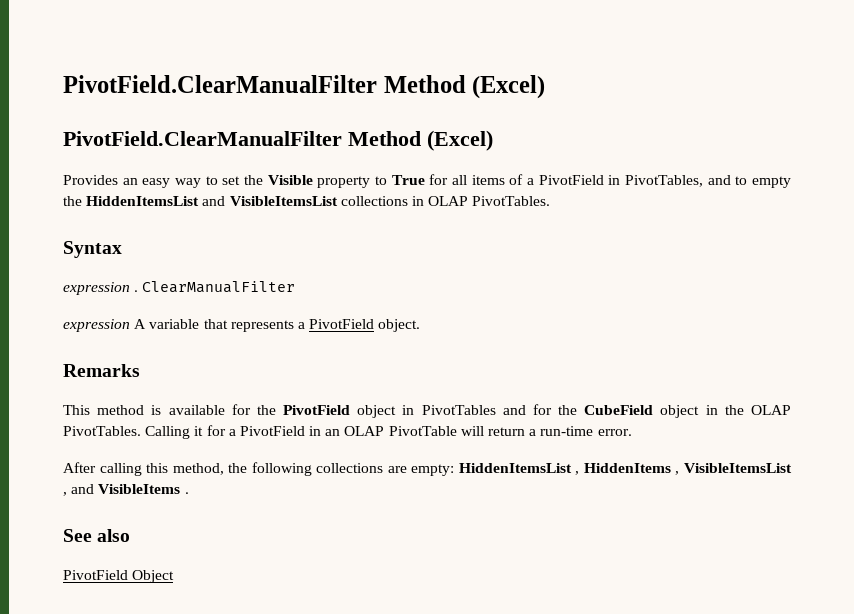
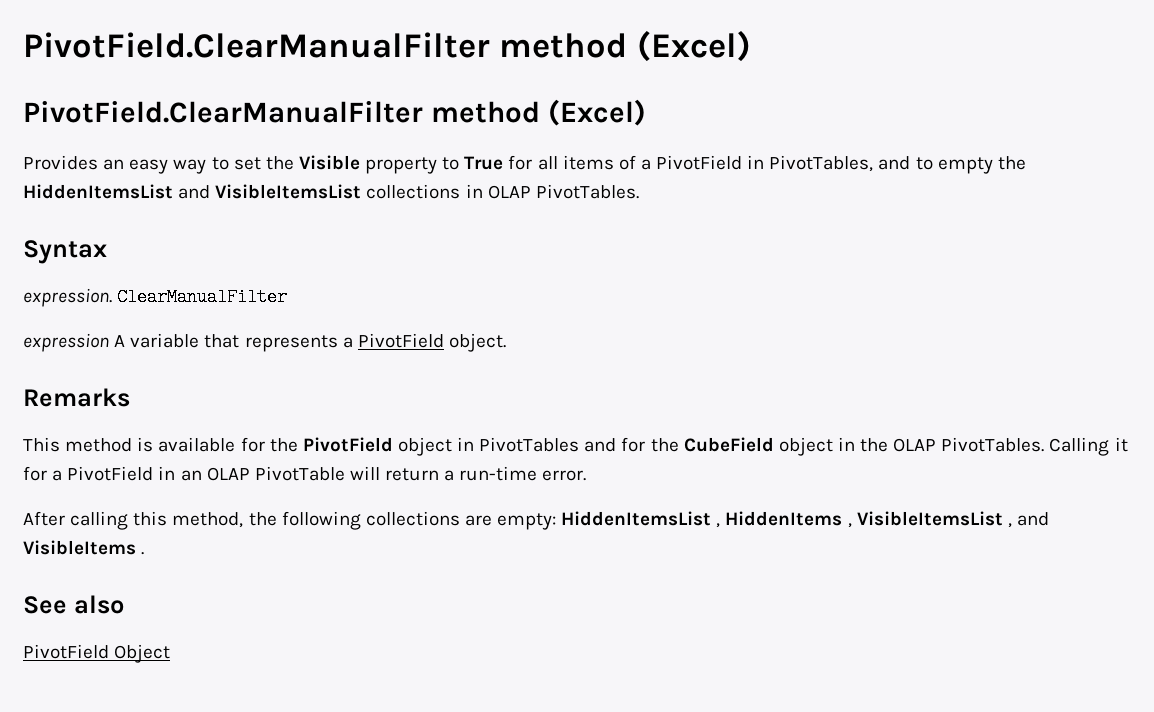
[63,75,466,93] PivotField.ClearManualFilter Method -> [23,32,628,58] PivotField.ClearManualFilter method
[348,131,421,146] Method -> [430,101,540,123] method
[63,282,139,295] expression . -> [23,288,112,307] expression.

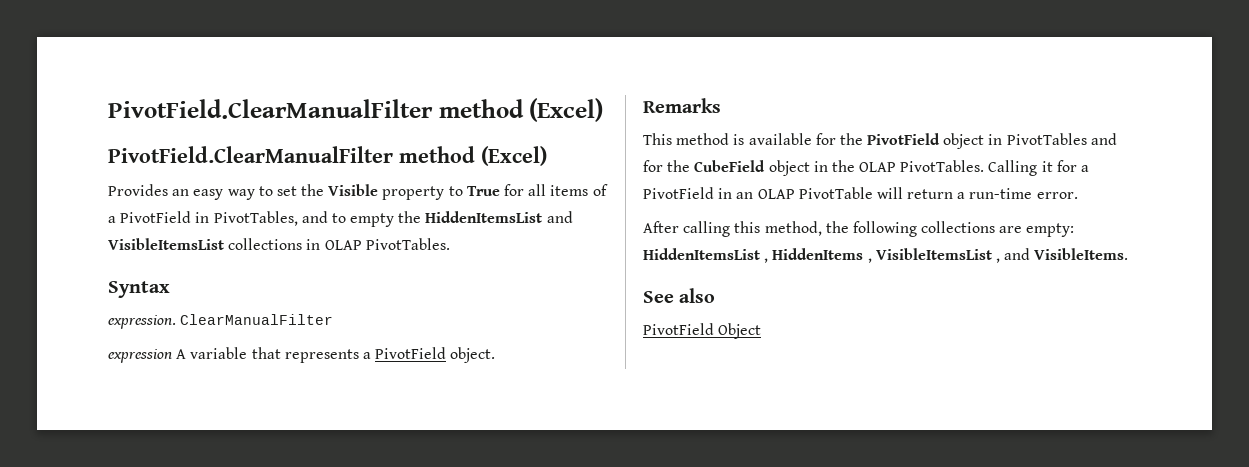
[23,540,145,555] VisibleItems . -> [1034,248,1129,260] VisibleItems.

